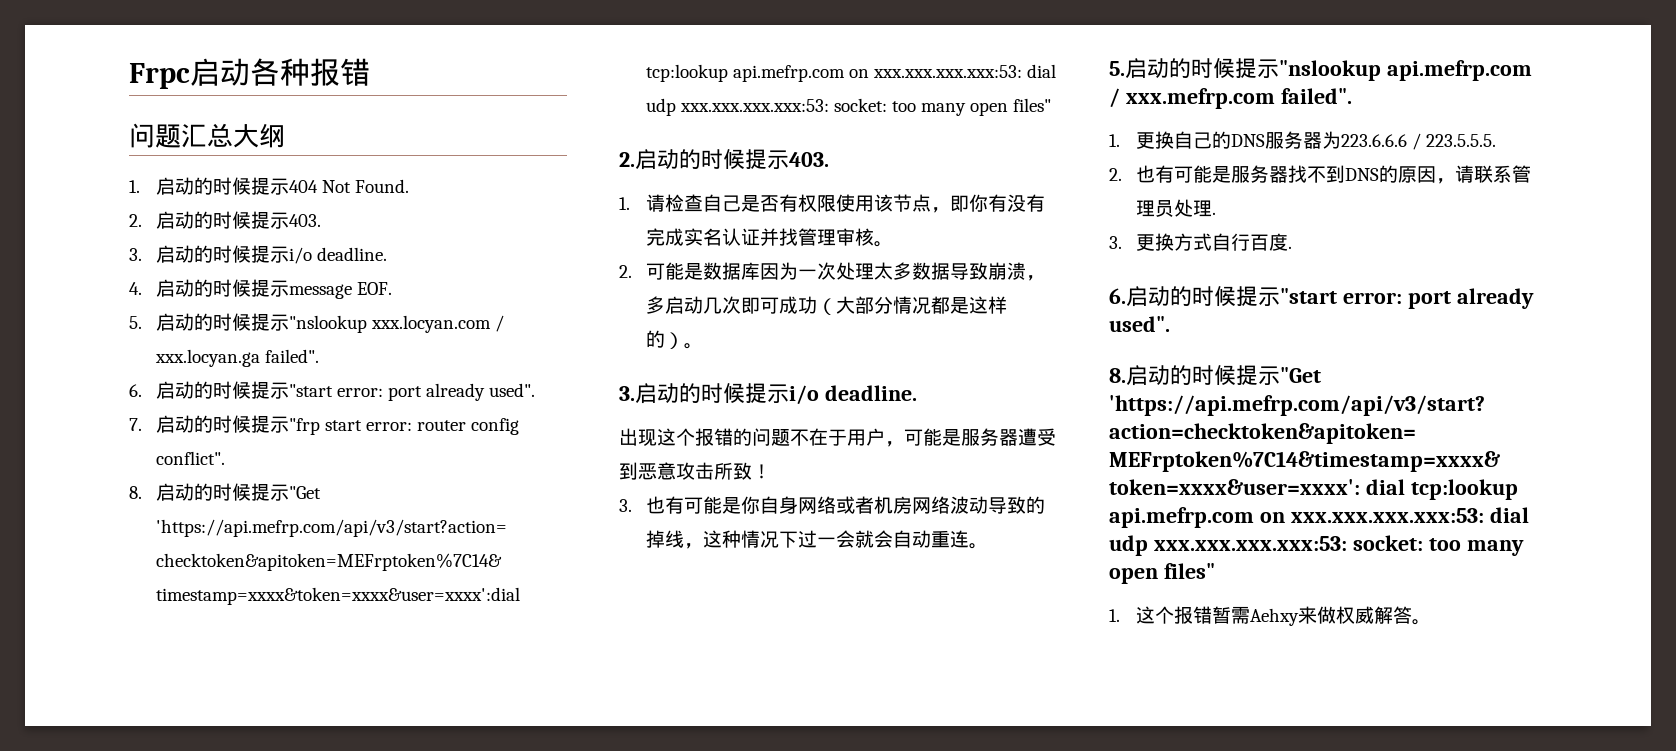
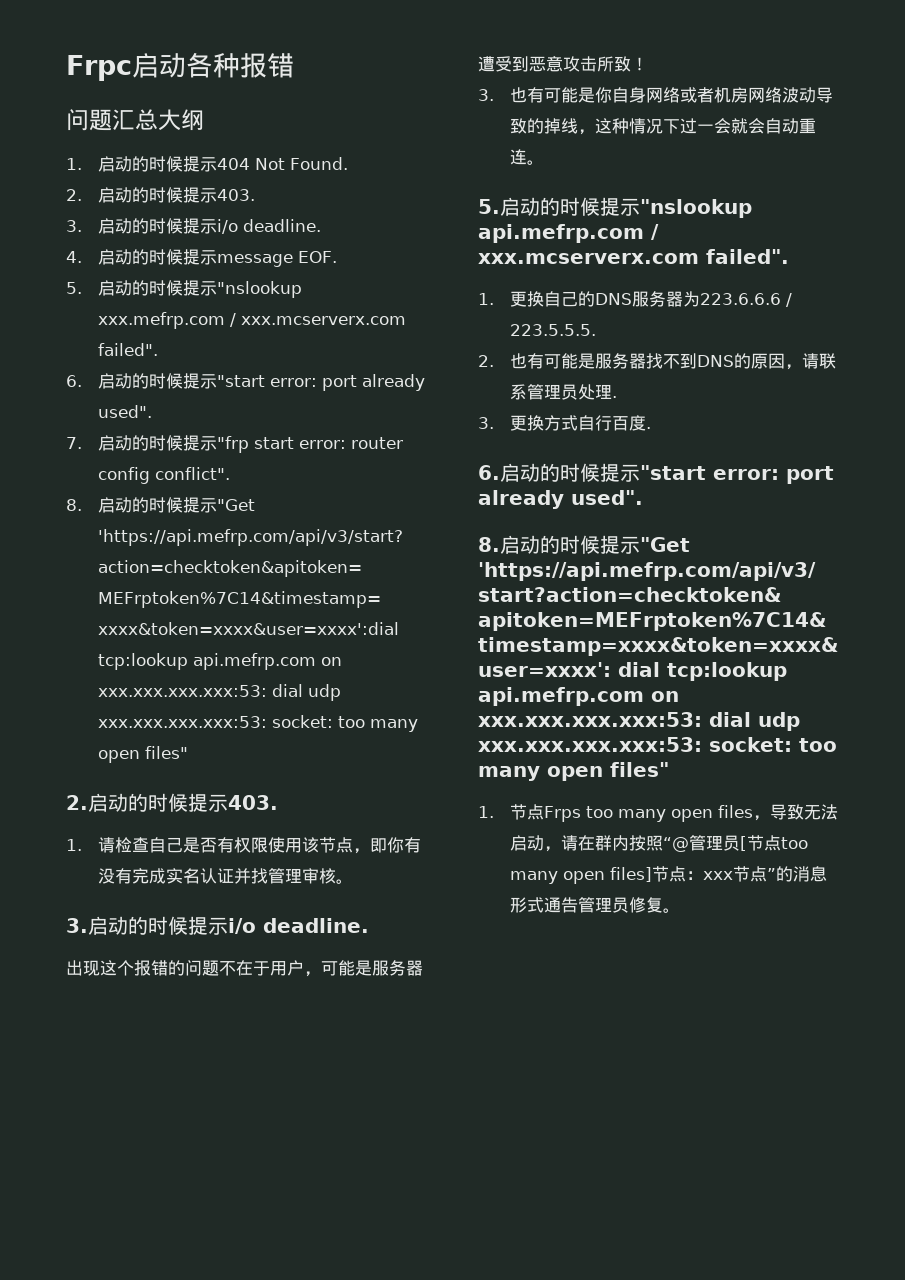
[370,315,504,333] [154,349,260,367] xxx.locyan.com / xxx.locyan.ga -> [98,312,407,329] xxx.mefrp.com / xxx.mcserverx.com
[619,262,1045,281] [645,296,1007,315] [645,330,703,349] // 2.可能是数据库因为一次处理太多数据导致崩溃，多启动几次即可成功（大部分情况都是这样的）。 -> (354, 881) none
[1125,88,1275,109] xxx.mefrp.com -> [478,253,699,264] xxx.mcserverx.com
[1135,606,1412,626] 这个报错暂需Aehxy来做权威解答 -> [510,804,839,822] [510,835,809,852] [510,866,828,884] [510,897,664,913] 节点Frps too many open files，导致无法启动，请在群内按照“@管理员[节点too many open files]节点：xxx节点”的消息形式通告管理员修复

